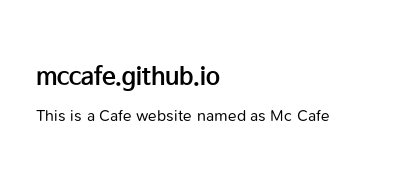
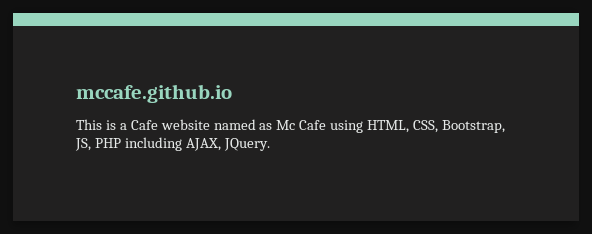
(330, 115) none -> [330,120,505,133] [75,137,270,151] using HTML, CSS, Bootstrap, JS, PHP including AJAX, JQuery.

